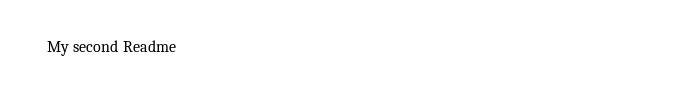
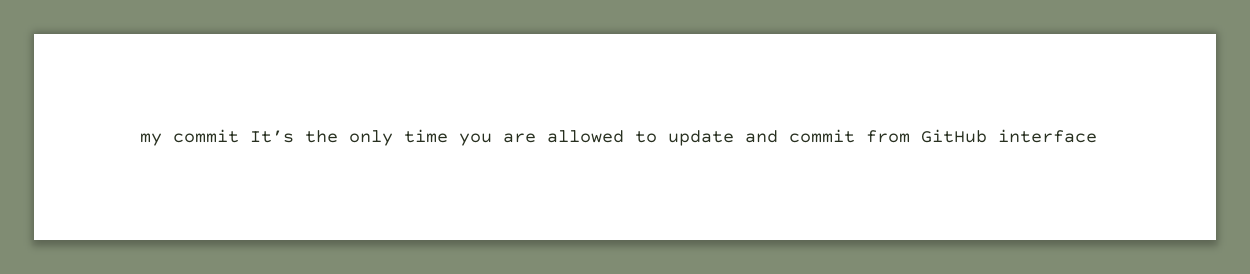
[47,40,176,56] My second Readme -> [140,129,1098,146] my commit It’s the only time you are allowed to update and commit from GitHub interface

